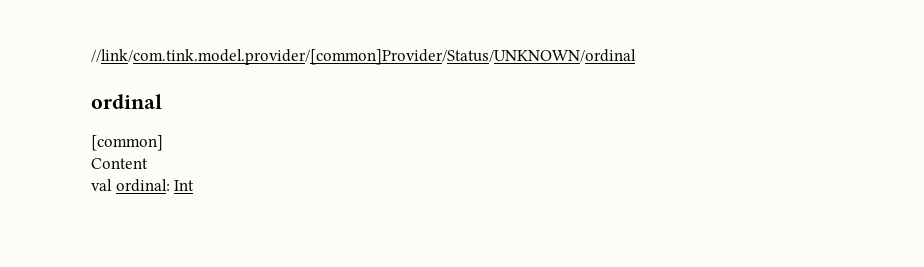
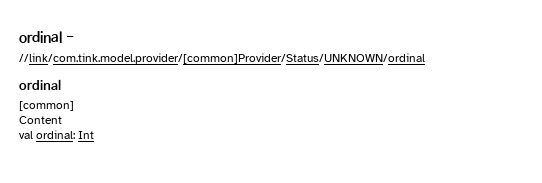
(91, 57) none -> [19,31,74,43] ordinal - //

